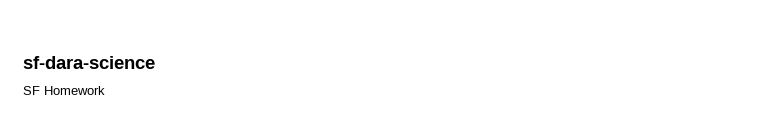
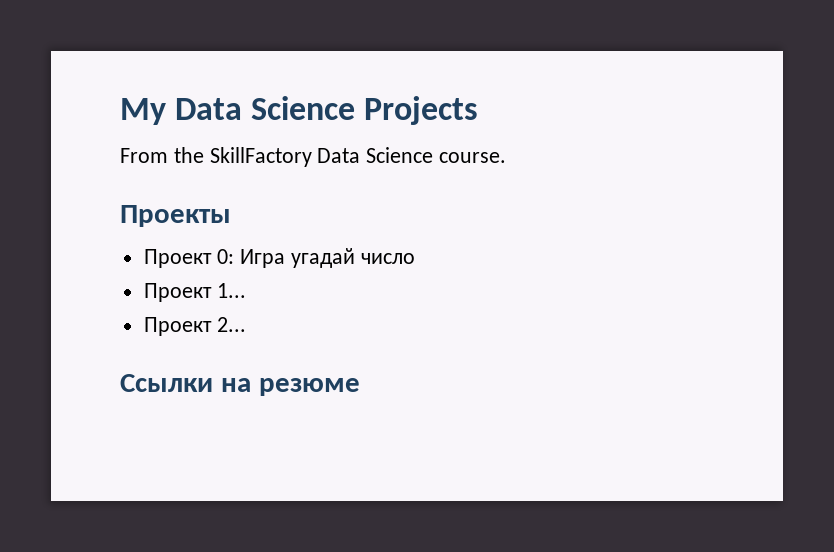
[23,56,155,69] [23,86,105,95] sf-dara-science // SF Homework -> [120,96,479,125] [120,147,507,167] [120,205,231,227] [143,248,415,268] [143,283,247,302] [143,317,247,336] [120,374,360,396] My Data Science Projects // From the SkillFactory Data Science course. // Проекты // Проект 0: Игра угадай число // Проект 1... // Проект 2... // Ссылки на резюме

